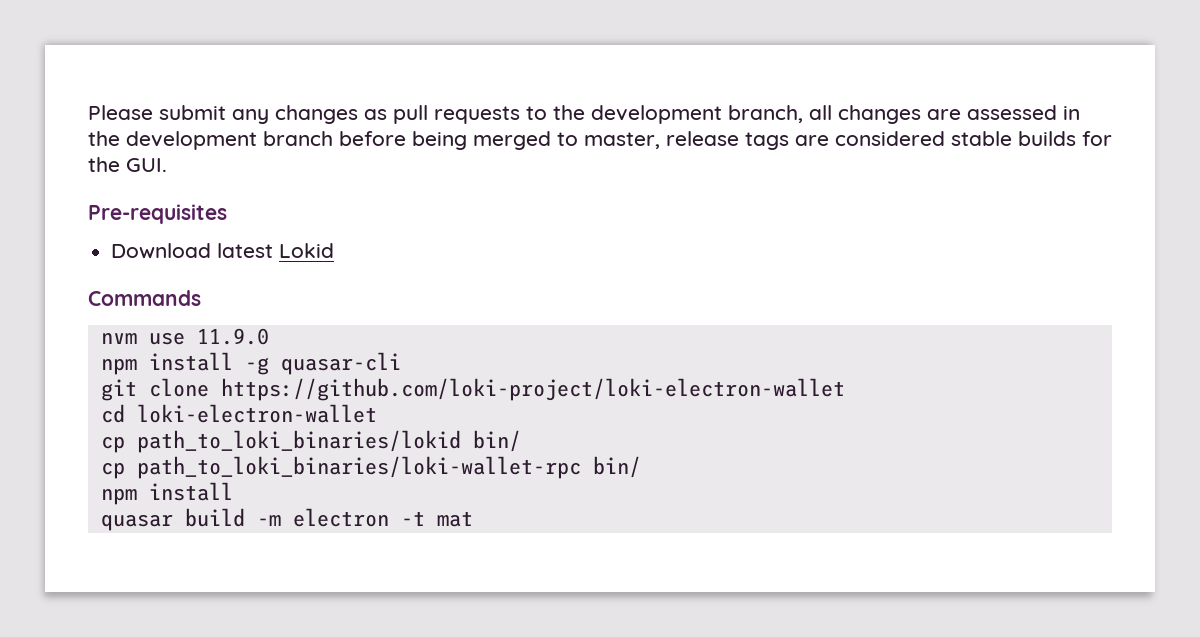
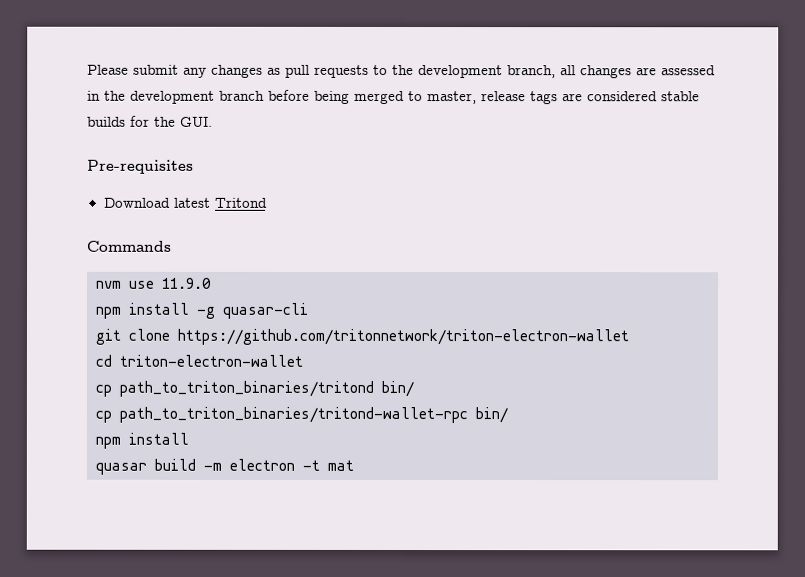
[279,243,335,258] Lokid -> [214,197,268,208] Tritond
[220,378,845,401] https://github.com/loki-project/loki-electron-wallet -> [177,328,629,346] https://github.com/tritonnetwork/triton-electron-wallet
[136,404,377,423] [100,430,461,453] loki-electron-wallet // cp path_to_loki_binaries/lokid -> [119,354,303,367] [95,380,374,397] triton-electron-wallet // cp path_to_triton_binaries/tritond
[136,456,581,479] path_to_loki_binaries/loki-wallet-rpc -> [119,406,468,424] path_to_triton_binaries/tritond-wallet-rpc

